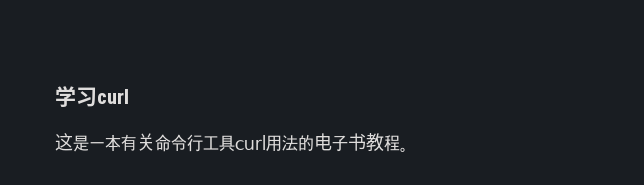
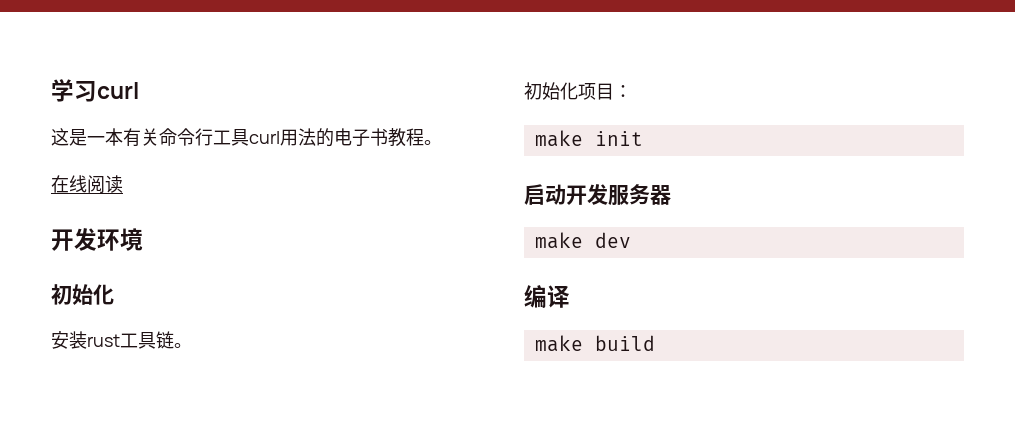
(408, 149) none -> [51,175,123,193] [51,228,143,251] [51,284,114,305] [51,331,192,349] [524,82,632,100] [534,130,643,147] [524,184,671,206] [534,232,631,249] [524,285,570,308] [534,335,655,352] // 在线阅读 // 开发环境 // 初始化 // 安装rust工具链。 // 初始化项目： // make init // 启动开发服务器 // make dev // 编译 // make build

